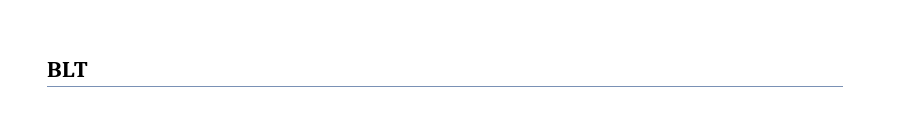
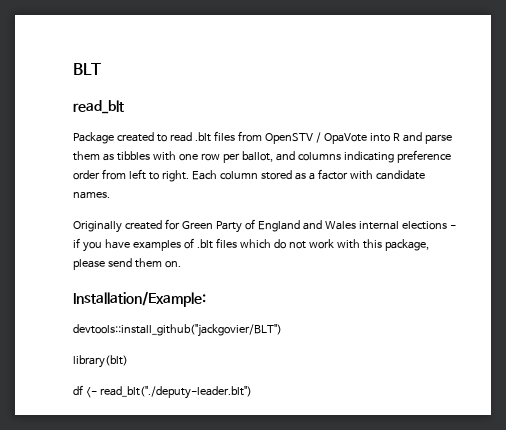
(88, 69) none -> [73,100,124,114] [73,131,452,144] [73,150,451,163] [73,169,425,182] [73,191,110,199] [73,219,456,233] [73,238,429,252] [73,258,181,270] [73,291,206,307] [73,324,282,337] [73,355,128,368] [73,385,252,399] // read_blt // Package created to read .blt files from OpenSTV / OpaVote into R and parse them as tibbles with one row per ballot, and columns indicating preference order from left to right. Each column stored as a factor with candidate names. // Originally created for Green Party of England and Wales internal elections - if you have examples of .blt files which do not work with this package, please send them on. // Installation/Example: // devtools::install_github("jackgovier/BLT") // library(blt) // df <- read_blt("./deputy-leader.blt")

